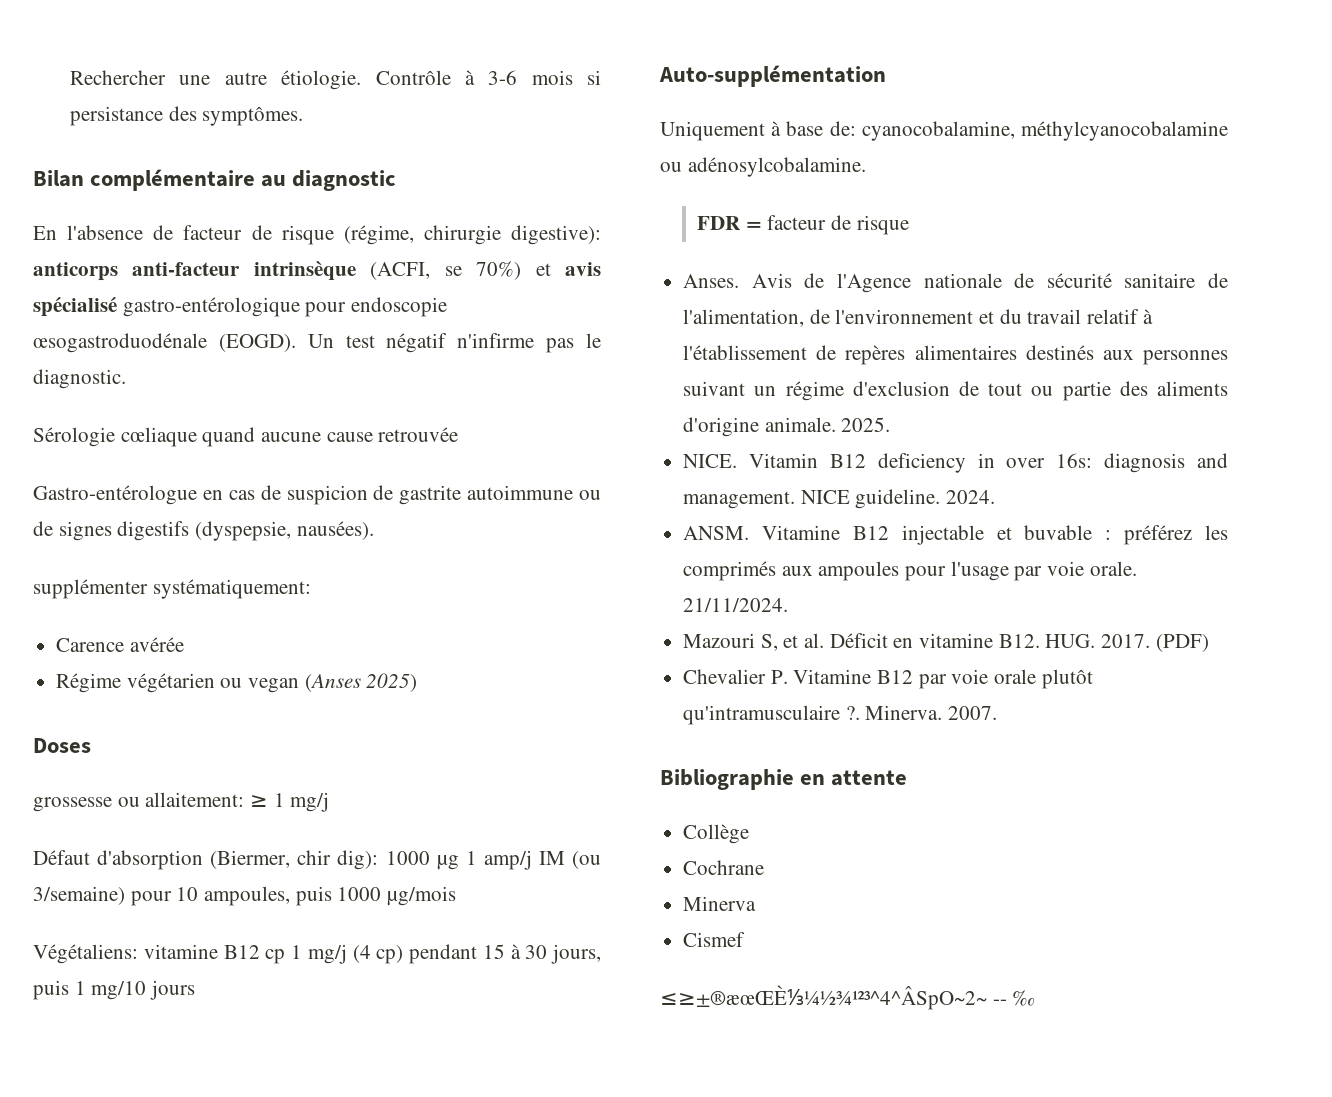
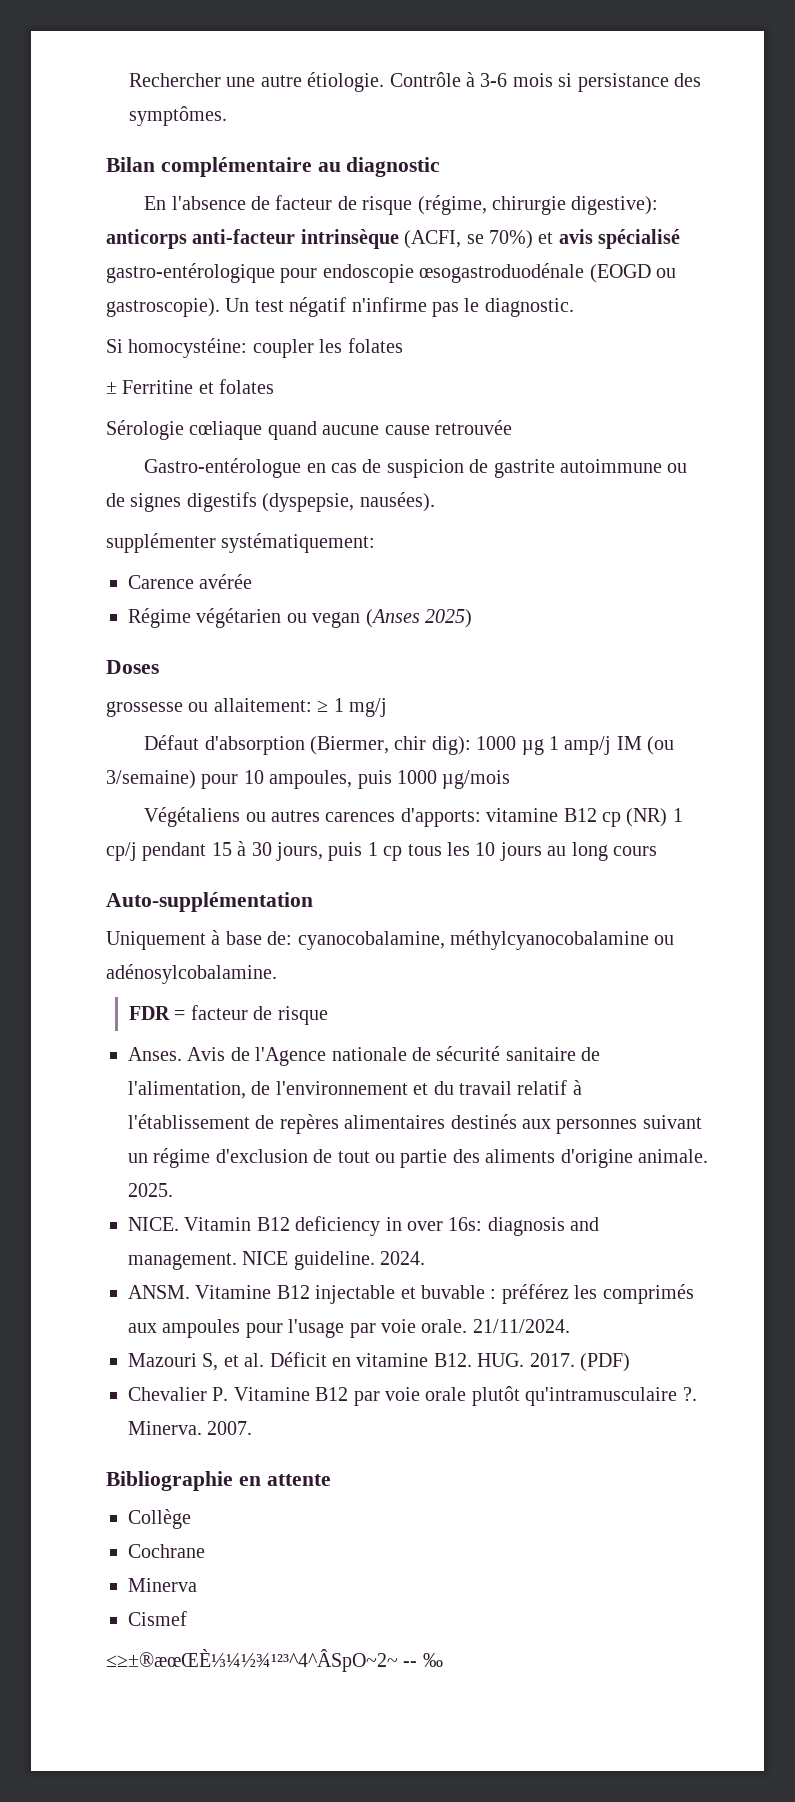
[218,334,296,352] (EOGD). -> [589,264,676,283] [106,298,220,317] (EOGD ou gastroscopie).
(126, 379) none -> [106,338,403,358] [106,379,275,394] // Si homocystéine: coupler les folates // ± Ferritine et folates
[33,944,404,964] Végétaliens: vitamine B12 cp 1 mg/j (4 cp) -> [144,807,683,827] [106,842,137,861] Végétaliens ou autres carences d'apports: vitamine B12 cp (NR) 1 cp/j
[91,980,196,1000] mg/10 jours -> [383,842,657,861] cp tous les 10 jours au long cours

